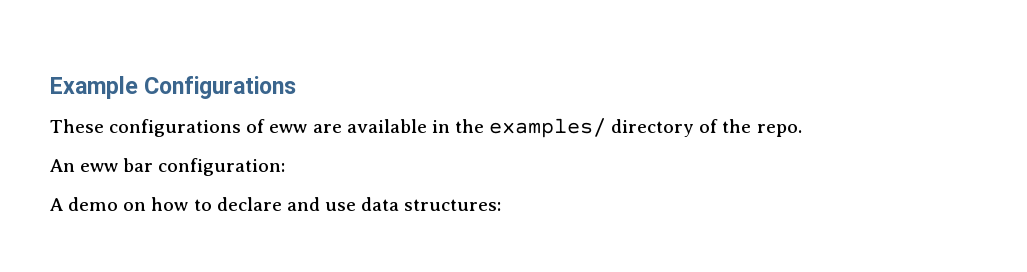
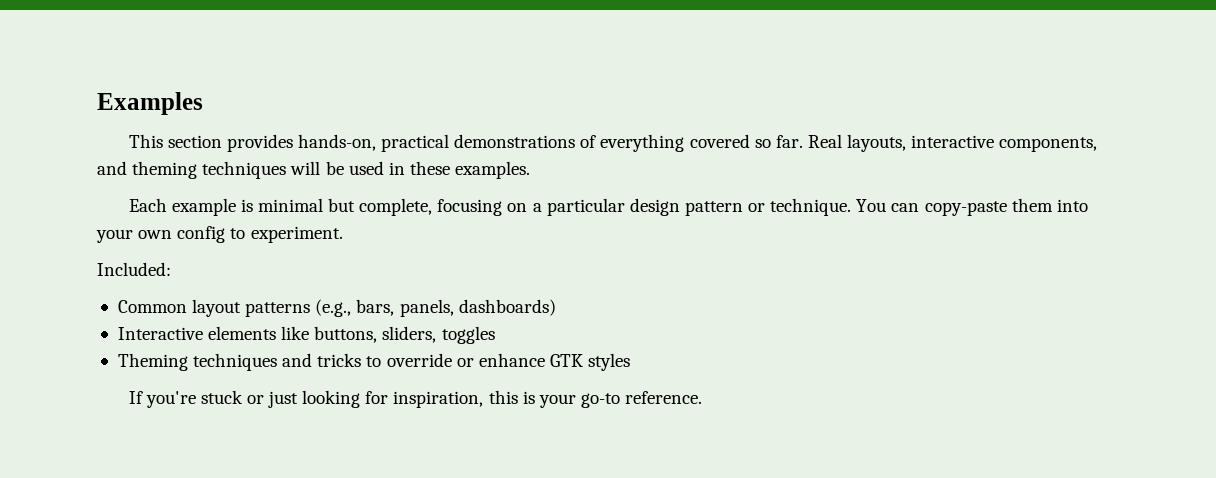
[50,76,297,99] [50,118,802,138] [50,158,286,176] [50,197,502,211] Example Configurations // These configurations of eww are available in the examples/ directory of the repo. // An eww bar configuration: // A demo on how to declare and use data structures: -> [97,92,203,115] [128,134,1098,152] [97,161,531,179] [128,198,1088,216] [96,226,343,243] [97,262,171,276] [117,299,556,317] [117,326,495,344] [117,353,631,371] [128,390,703,408] Examples // This section provides hands-on, practical demonstrations of everything covered so far. Real layouts, interactive components, and theming techniques will be used in these examples. // Each example is minimal but complete, focusing on a particular design pattern or technique. You can copy-paste them into your own config to experiment. // Included: // Common layout patterns (e.g., bars, panels, dashboards) // Interactive elements like buttons, sliders, toggles // Theming techniques and tricks to override or enhance GTK styles // If you're stuck or just looking for inspiration, this is your go-to reference.

